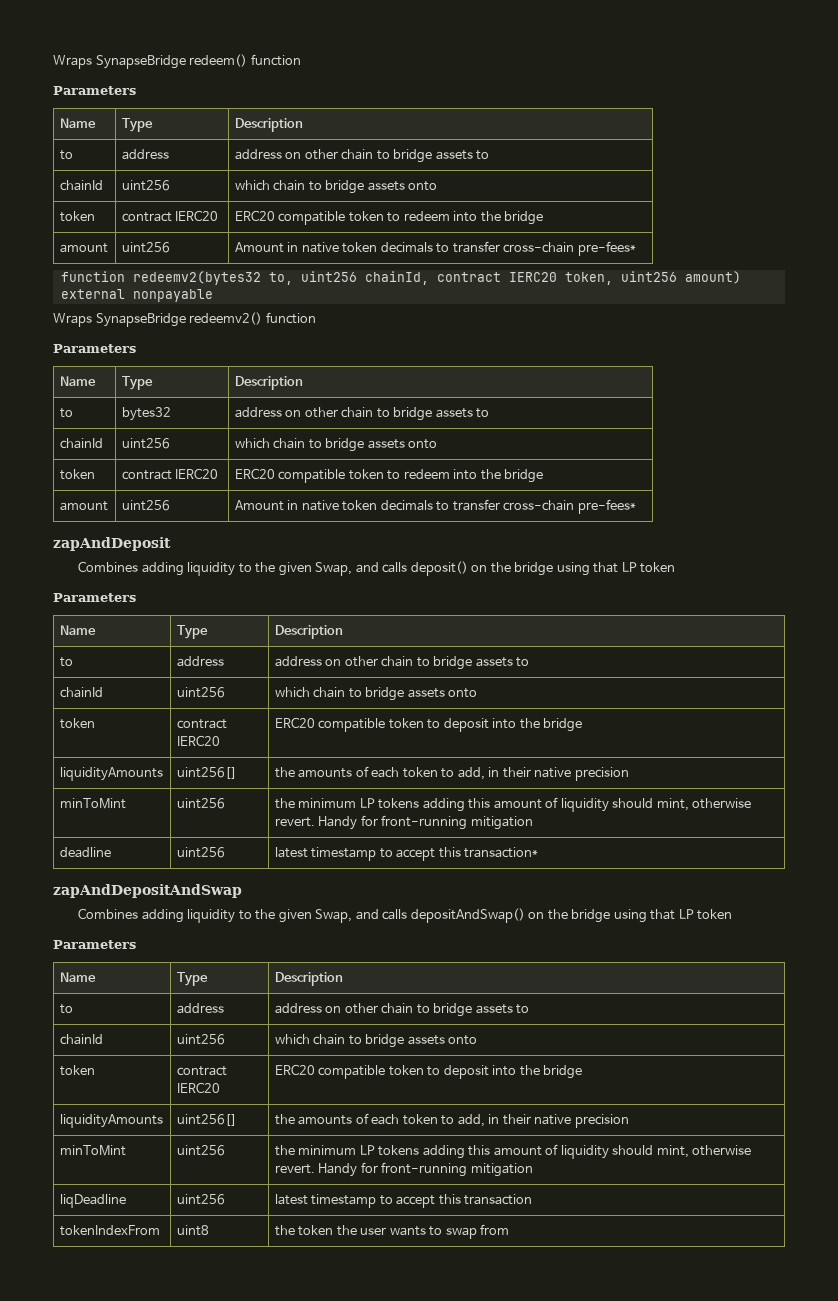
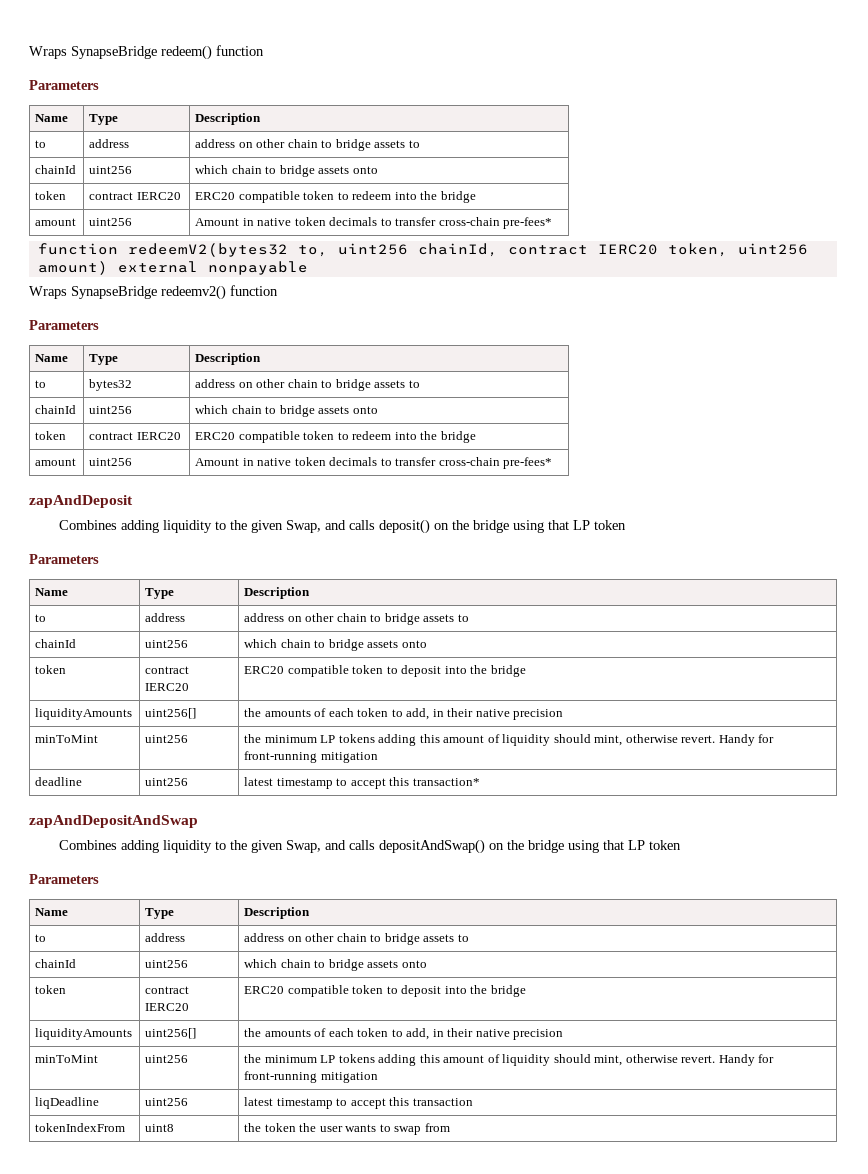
[132,271,261,285] redeemv2(bytes32 -> [127,243,288,257] redeemV2(bytes32

